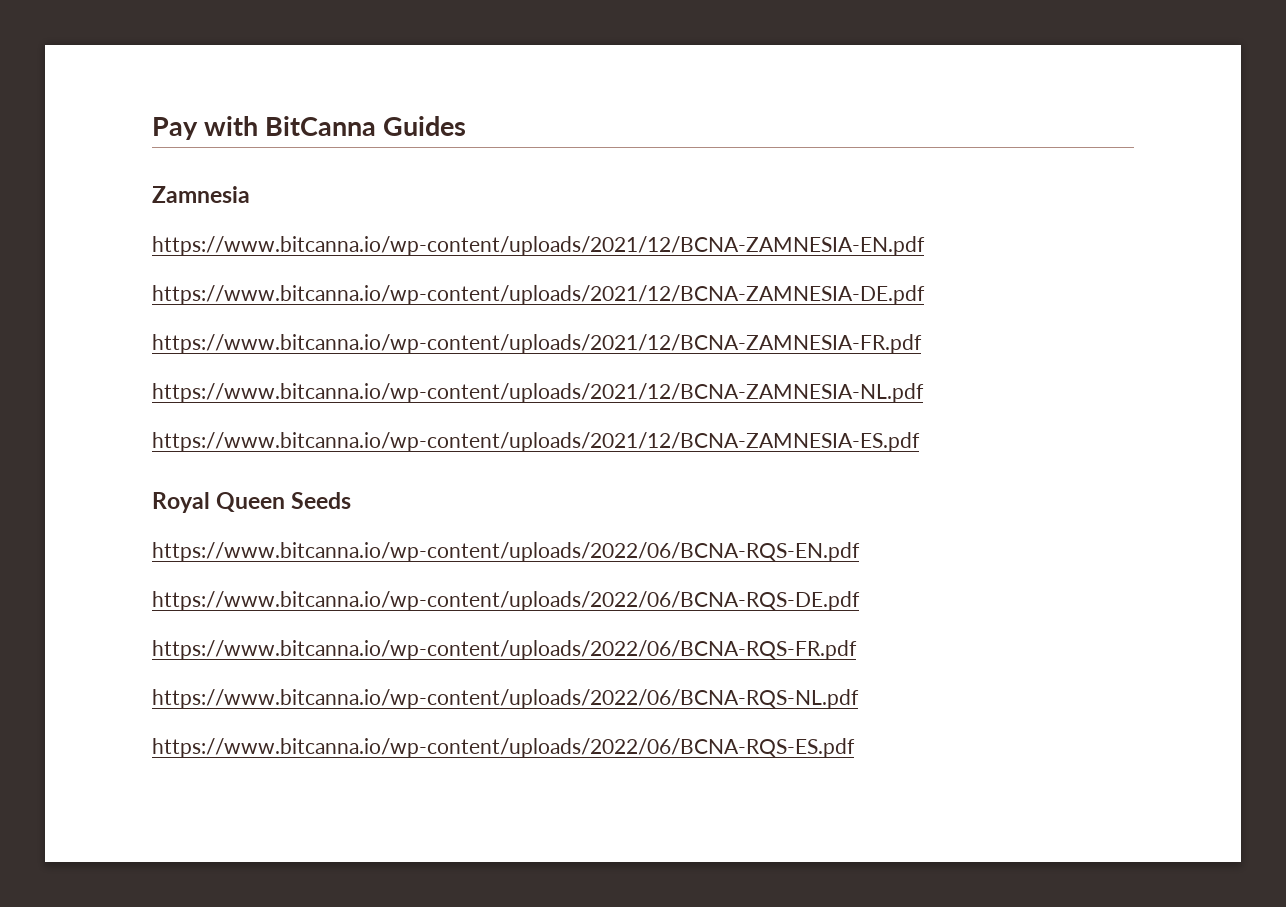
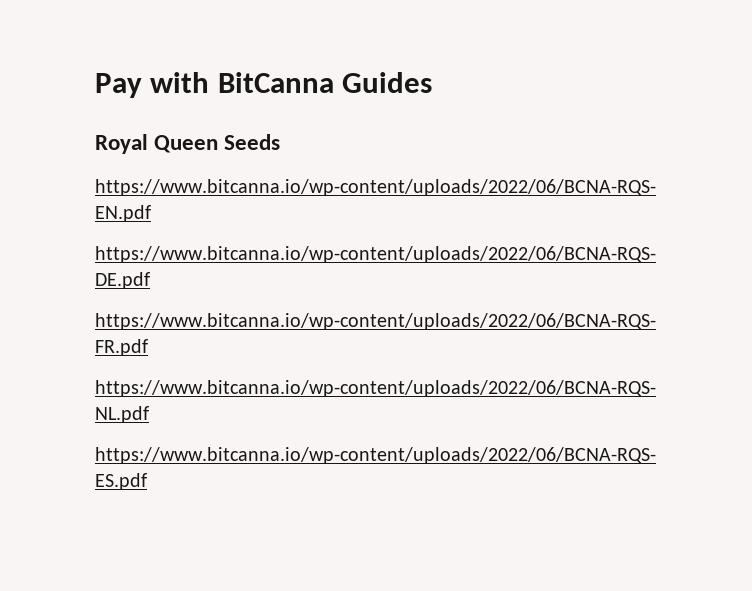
[152,186,250,203] [152,236,925,256] [152,285,925,305] [152,334,922,354] [152,383,924,403] [152,432,920,452] // Zamnesia // https://www.bitcanna.io/wp-content/uploads/2021/12/BCNA-ZAMNESIA-EN.pdf // https://www.bitcanna.io/wp-content/uploads/2021/12/BCNA-ZAMNESIA-DE.pdf // https://www.bitcanna.io/wp-content/uploads/2021/12/BCNA-ZAMNESIA-FR.pdf // https://www.bitcanna.io/wp-content/uploads/2021/12/BCNA-ZAMNESIA-NL.pdf // https://www.bitcanna.io/wp-content/uploads/2021/12/BCNA-ZAMNESIA-ES.pdf -> (433, 82) none

